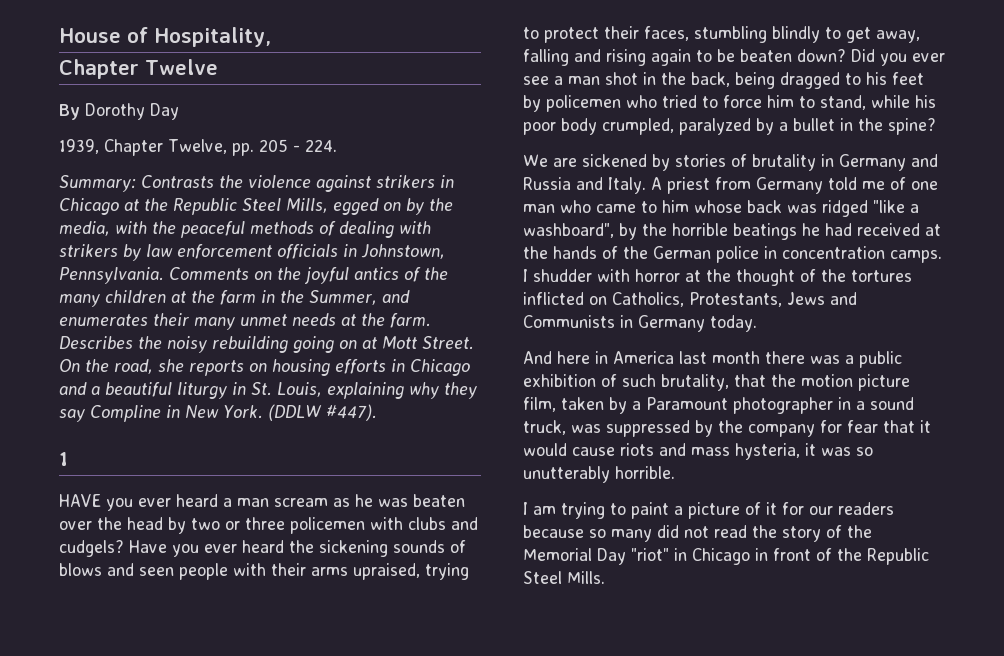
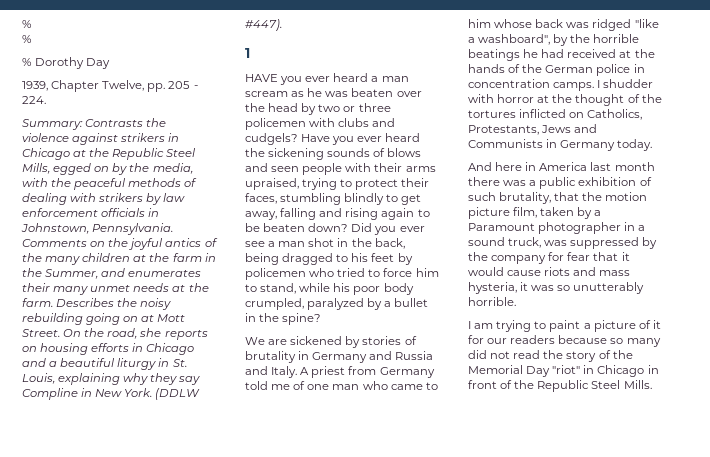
[59,27,271,47] [59,59,218,79] [59,104,80,120] House of Hospitality, // Chapter Twelve // By -> [22,20,32,28] [22,35,32,43] [22,58,32,66] % // % // %

